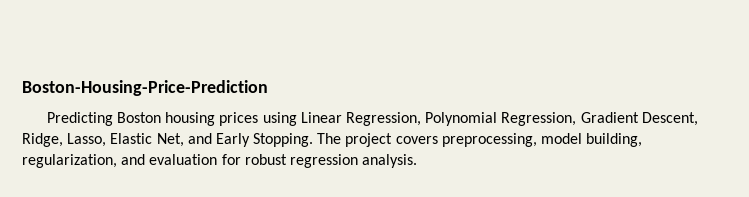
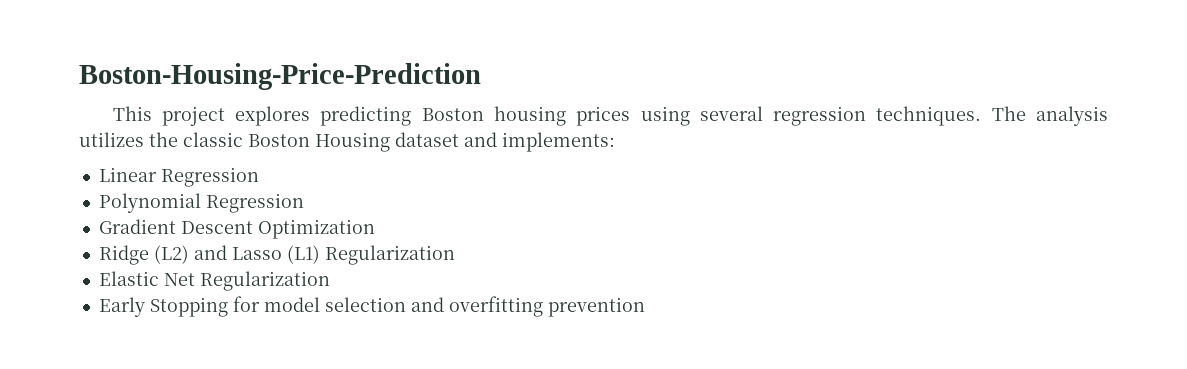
[46,112,698,126] [22,133,643,147] [22,154,418,168] Predicting Boston housing prices using Linear Regression, Polynomial Regression, Gradient Descent, Ridge, Lasso, Elastic Net, and Early Stopping. The project covers preprocessing, model building, regularization, and evaluation for robust regression analysis. -> [112,106,1109,126] [79,132,615,152] [98,167,259,187] [98,193,304,213] [98,219,375,239] [98,245,455,265] [98,271,330,291] [98,296,645,317] This project explores predicting Boston housing prices using several regression techniques. The analysis utilizes the classic Boston Housing dataset and implements: // Linear Regression // Polynomial Regression // Gradient Descent Optimization // Ridge (L2) and Lasso (L1) Regularization // Elastic Net Regularization // Early Stopping for model selection and overfitting prevention

